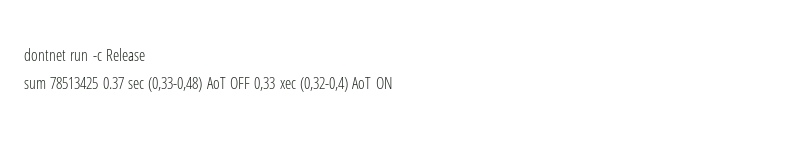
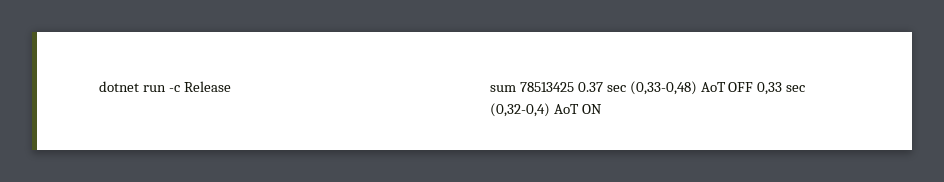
[24,48,66,61] dontnet -> [99,81,139,92] dotnet
[279,80,296,89] xec -> [786,85,806,92] sec

